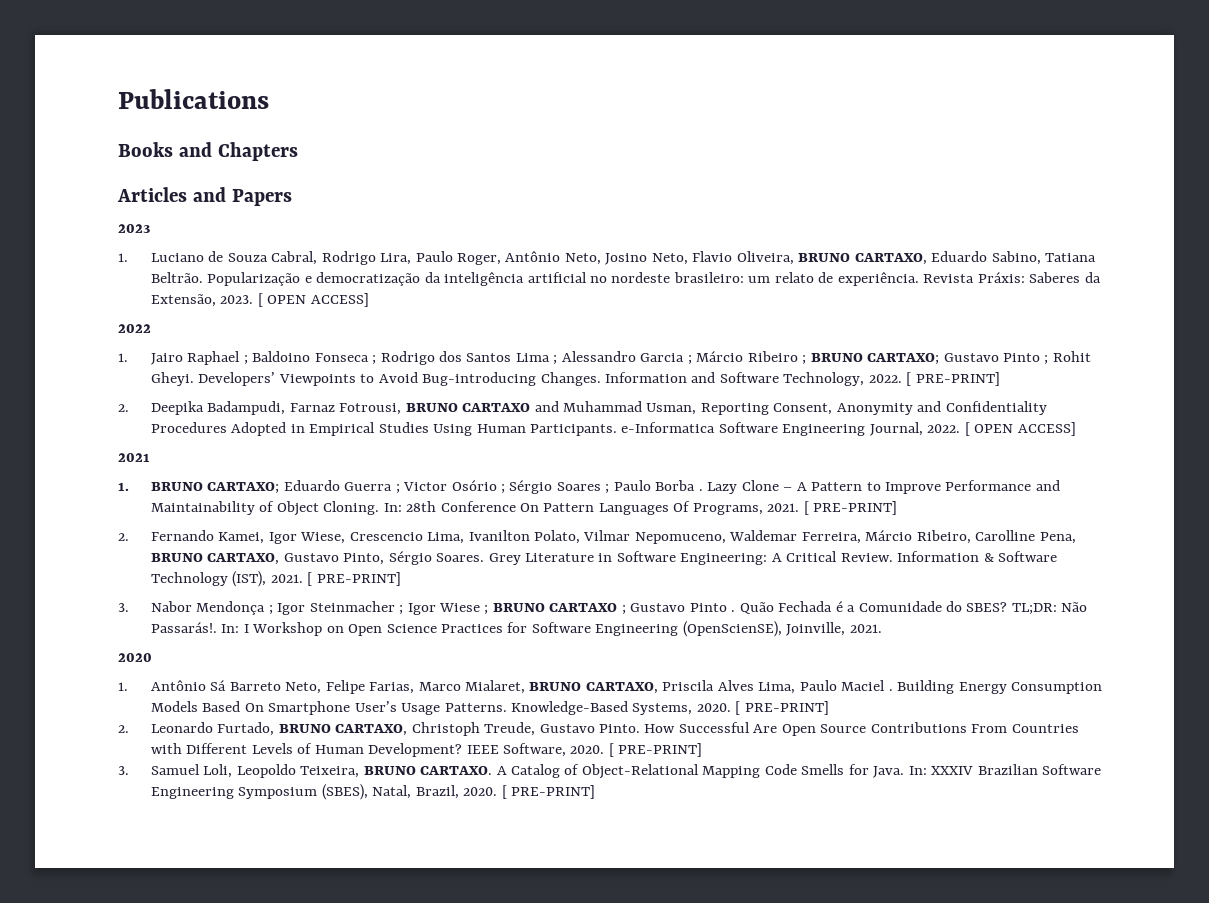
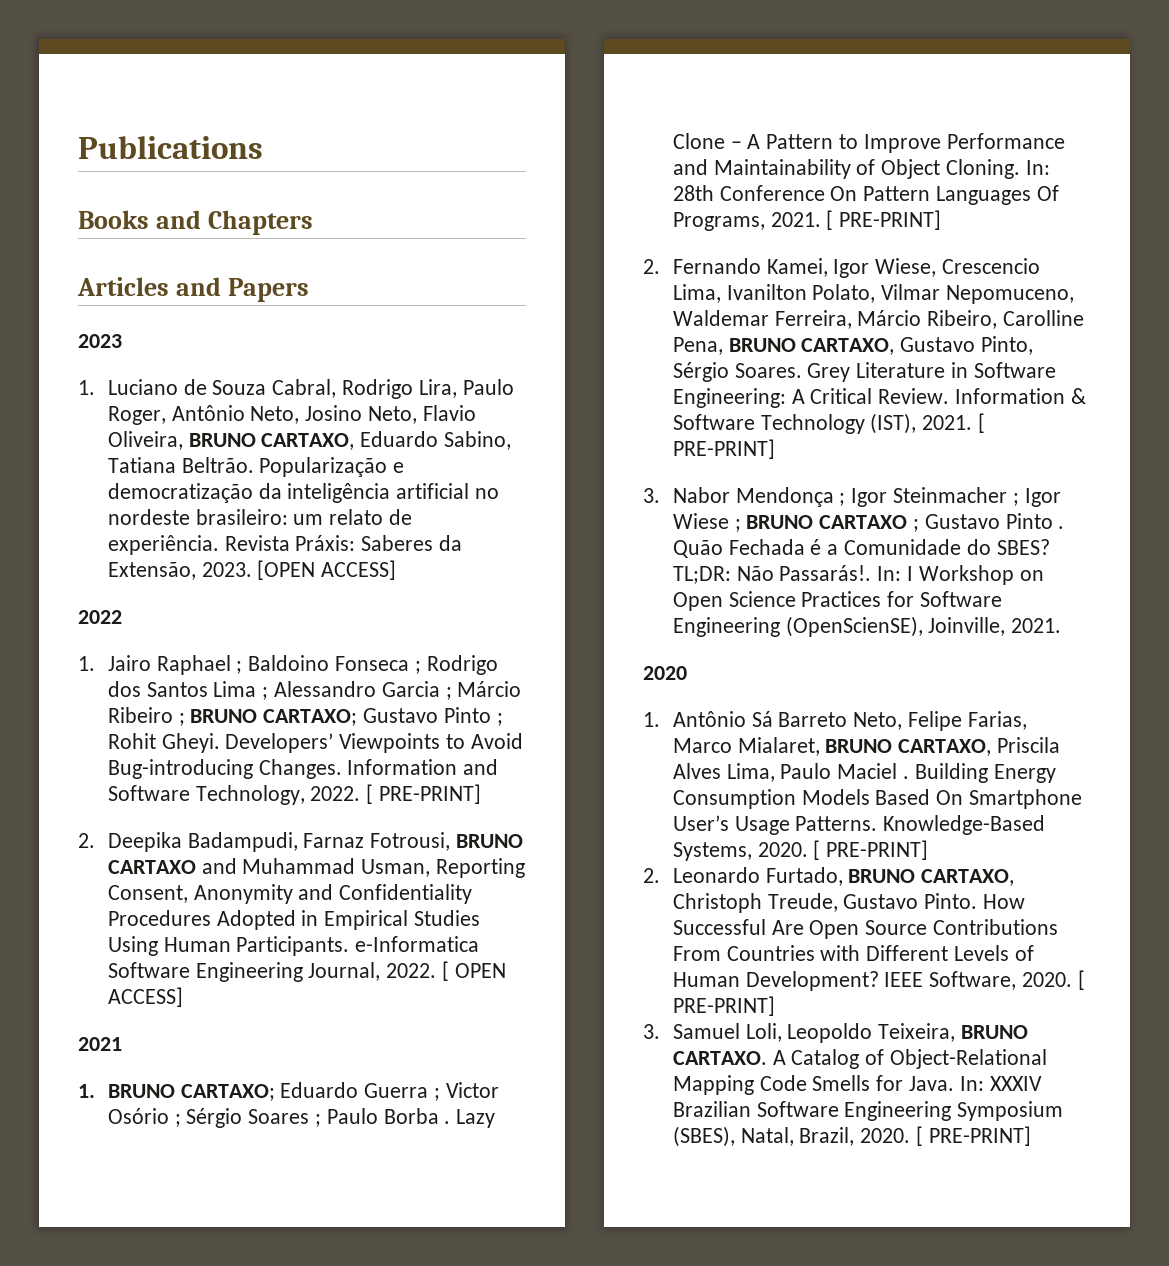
[257,293,307,307] [ OPEN -> [257,560,316,580] [OPEN

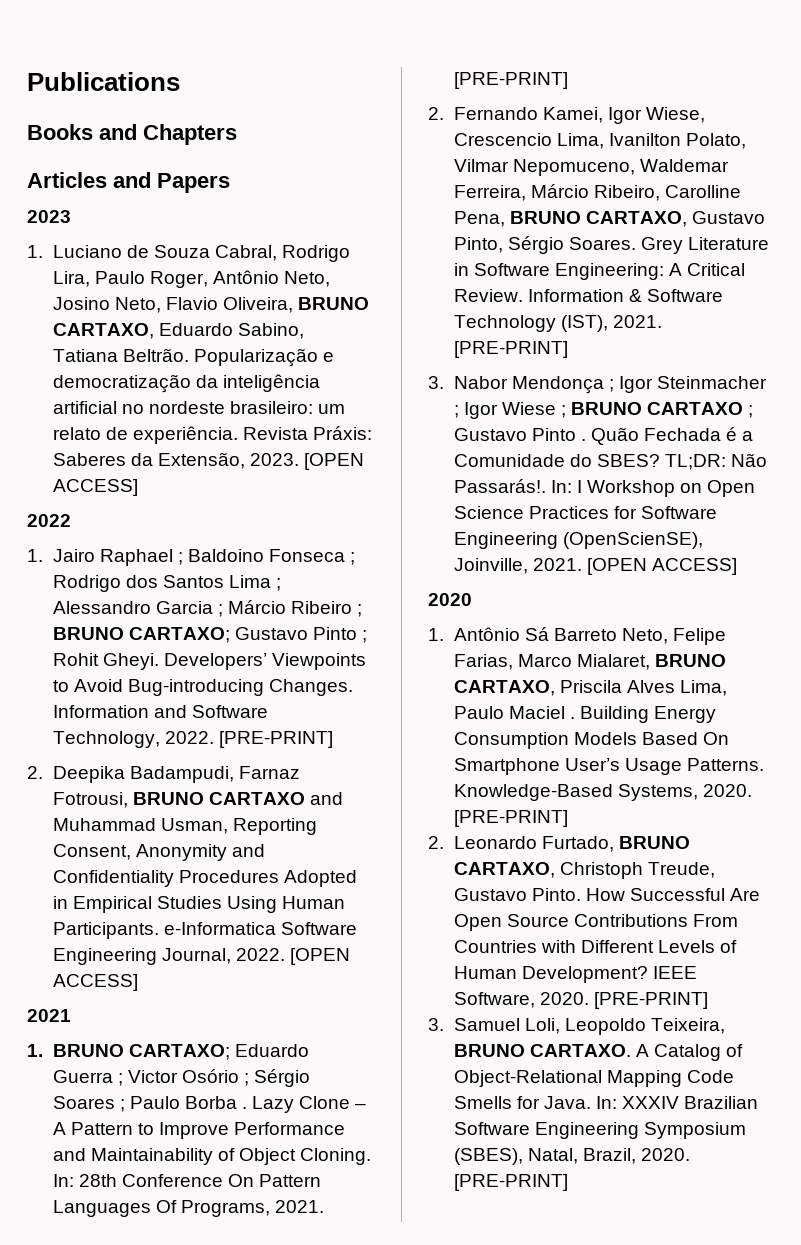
[366,784,482,804] [ PRE-PRINT] -> [218,731,333,748] [PRE-PRINT]
[442,961,506,981] [ OPEN -> [289,948,350,965] [OPEN
[826,210,942,230] [ PRE-PRINT] -> [453,72,568,89] [PRE-PRINT]
[978,413,986,433] [672,439,775,459] [ PRE-PRINT] -> [453,341,568,358] [PRE-PRINT]
(1062, 625) none -> [586,558,737,575] [OPEN ACCESS]
[813,840,929,860] [ PRE-PRINT] -> [453,810,568,827] [PRE-PRINT]
[1077,970,1085,990] [672,996,775,1016] [ PRE-PRINT] -> [593,992,708,1009] [PRE-PRINT]
[916,1126,1031,1146] [ PRE-PRINT] -> [453,1174,568,1191] [PRE-PRINT]

